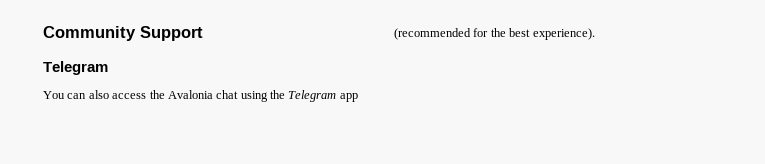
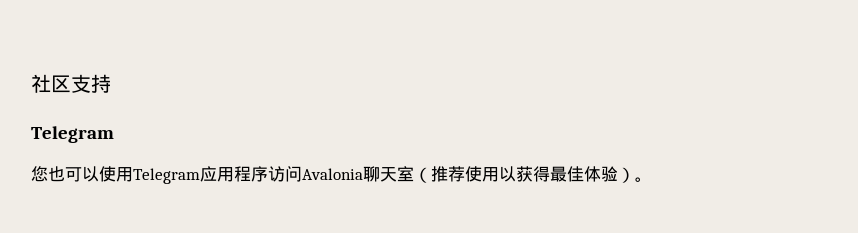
[43,26,203,41] Community Support -> [31,74,111,93] 社区支持
[43,90,358,102] [394,28,595,40] You can also access the Avalonia chat using the Telegram app (recommended for the best experience). -> [31,166,652,184] 您也可以使用Telegram应用程序访问Avalonia聊天室（推荐使用以获得最佳体验）。

